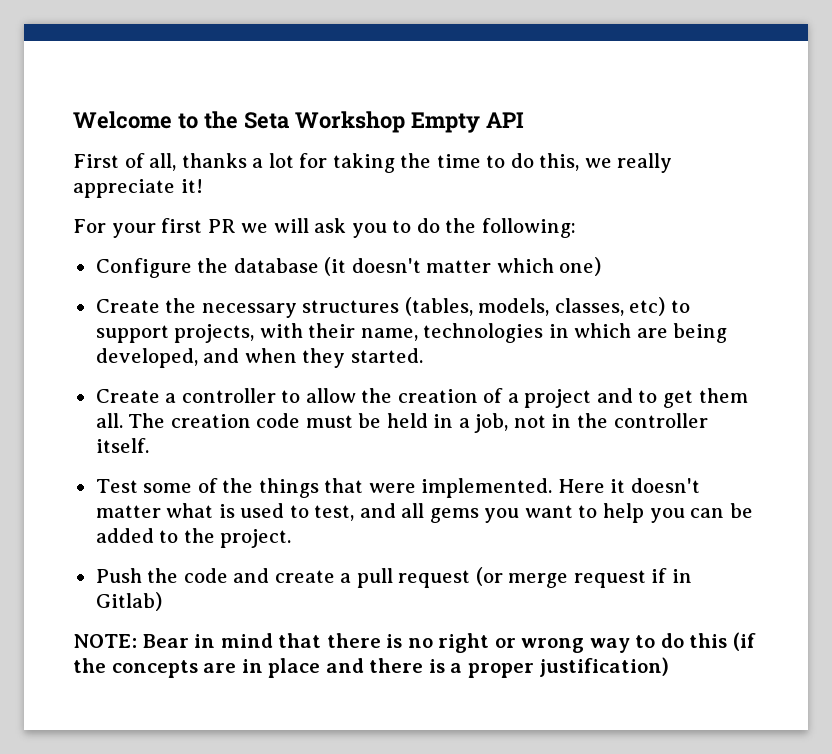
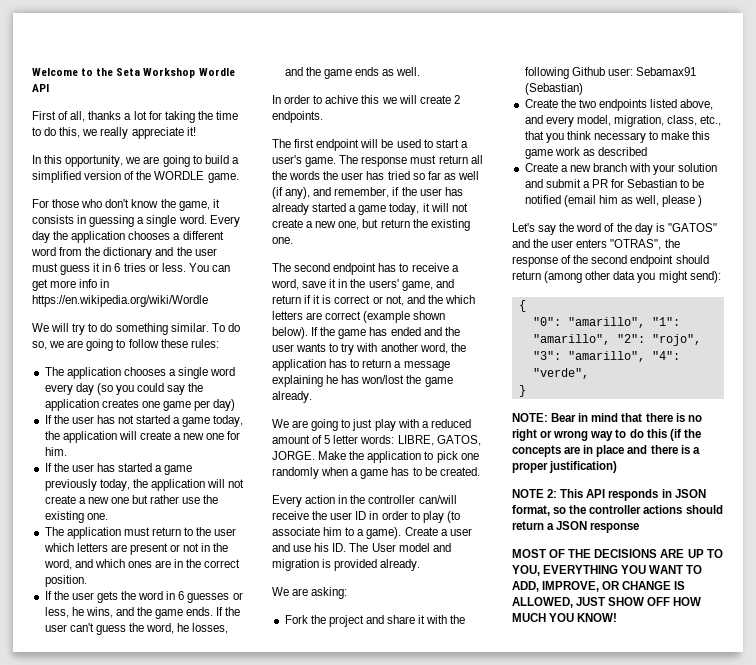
[410,112,480,133] Empty -> [198,68,235,76] Wordle
[73,218,576,238] [95,257,602,278] [95,297,690,318] [95,323,728,343] [95,348,423,368] [95,388,748,408] [95,413,708,433] [95,438,149,453] [95,478,700,498] [95,503,753,523] [95,528,292,548] [95,567,692,588] [95,592,162,611] For your first PR we will ask you to do the following: // Configure the database (it doesn't matter which one) // Create the necessary structures (tables, models, classes, etc) to support projects, with their name, technologies in which are being developed, and when they started. // Create a controller to allow the creation of a project and to get them all. The creation code must be held in a job, not in the controller itself. // Test some of the things that were implemented. Here it doesn't matter what is used to test, and all gems you want to help you can be added to the project. // Push the code and create a pull request (or merge request if in Gitlab) -> [32,155,239,167] [32,171,239,183] [32,199,220,211] [32,215,240,227] [32,231,224,243] [31,247,217,259] [32,263,230,275] [32,279,110,291] [32,295,208,307] [32,323,240,335] [32,339,219,351] [44,367,236,379] [44,383,204,395] [44,399,236,411] [44,415,244,427] [44,431,241,443] [44,447,67,456] [44,463,193,475] [44,479,245,491] [44,495,219,504] [44,511,108,523] [44,527,237,539] [43,543,229,555] [43,559,241,570] [44,575,87,587] [44,591,243,603] [44,607,241,619] [44,623,229,635] [284,67,421,79] [272,95,460,104] [272,111,323,123] [272,139,468,151] [272,155,483,167] [272,171,479,180] [272,187,463,199] [272,203,468,215] [272,219,470,231] [272,237,293,244] [272,263,459,275] [271,279,454,291] [272,295,475,306] [272,311,446,323] [272,327,460,339] [272,343,466,355] [272,359,450,371] [272,375,453,387] [272,391,312,403] [272,419,471,431] [272,435,481,446] [272,451,479,463] [272,467,480,479] [272,495,457,507] [272,511,460,523] [272,527,472,539] [272,543,451,552] [272,559,421,571] [272,587,348,599] [284,615,466,627] [524,67,696,79] [524,83,583,95] [524,99,714,111] [524,115,722,127] [524,131,711,143] [524,147,647,159] [524,163,718,175] [524,179,705,188] [524,195,703,207] [512,223,717,235] [512,239,680,250] [512,255,709,267] [512,271,721,283] [518,300,526,312] [532,317,680,328] [532,334,701,346] [532,351,680,362] [532,368,589,379] [518,385,526,397] In this opportunity, we are going to build a simplified version of the WORDLE game. // For those who don't know the game, it consists in guessing a single word. Every day the application chooses a different word from the dictionary and the user must guess it in 6 tries or less. You can get more info in https://en.wikipedia.org/wiki/Wordle // We will try to do something similar. To do so, we are going to follow these rules: // The application chooses a single word every day (so you could say the application creates one game per day) // If the user has not started a game today, the application will create a new one for him. // If the user has started a game previously today, the application will not create a new one but rather use the existing one. // The application must return to the user which letters are present or not in the word, and which ones are in the correct position. // If the user gets the word in 6 guesses or less, he wins, and the game ends. If the user can't guess the word, he losses, and the game ends as well. // In order to achive this we will create 2 endpoints. // The first endpoint will be used to start a user's game. The response must return all the words the user has tried so far as well (if any), and remember, if the user has already started a game today, it will not create a new one, but return the existing one. // The second endpoint has to receive a word, save it in the users' game, and return if it is correct or not, and the which letters are correct (example shown below). If the game has ended and the user wants to try with another word, the application has to return a message explaining he has won/lost the game already. // We are going to just play with a reduced amount of 5 letter words: LIBRE, GATOS, JORGE. Make the application to pick one randomly when a game has to be created. // Every action in the controller can/will receive the user ID in order to play (to associate him to a game). Create a user and use his ID. The User model and migration is provided already. // We are asking: // Fork the project and share it with the following Github user: Sebamax91 (Sebastian) // Create the two endpoints listed above, and every model, migration, class, etc., that you think necessary to make this game work as described // Create a new branch with your solution and submit a PR for Sebastian to be notified (email him as well, please ) // Let's say the word of the day is "GATOS" and the user enters "OTRAS", the response of the second endpoint should return (among other data you might send): // { // "0": "amarillo", "1": "amarillo", "2": "rojo", "3": "amarillo", "4": "verde", // }
(670, 667) none -> [512,489,706,501] [512,505,723,516] [512,521,640,533] [512,549,723,558] [512,565,703,576] [512,581,686,592] [512,597,702,608] [512,613,618,622] // NOTE 2: This API responds in JSON format, so the controller actions should return a JSON response // MOST OF THE DECISIONS ARE UP TO YOU, EVERYTHING YOU WANT TO ADD, IMPROVE, OR CHANGE IS ALLOWED, JUST SHOW OFF HOW MUCH YOU KNOW!

